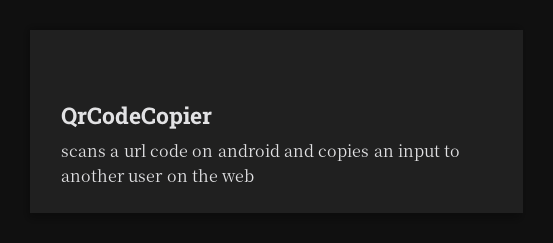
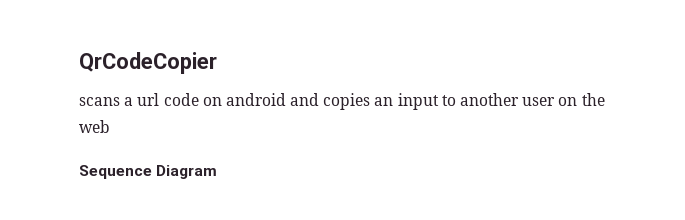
(255, 175) none -> [79,165,218,179] // Sequence Diagram

